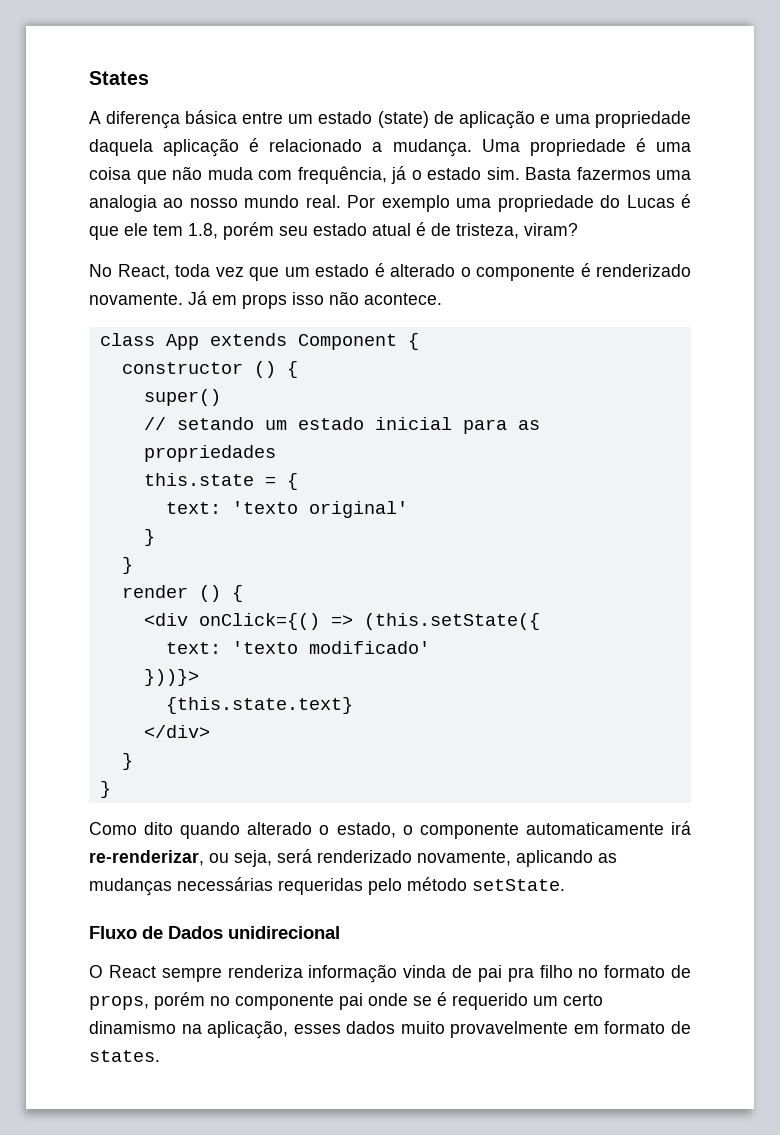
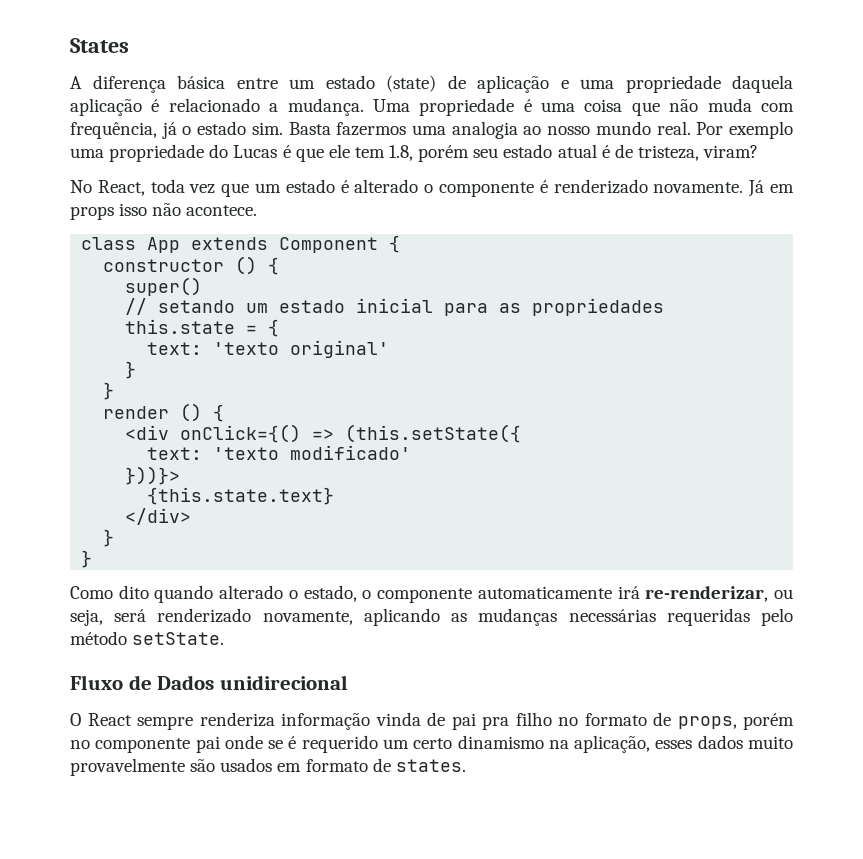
(569, 1029) none -> [190,758,273,772] são usados

